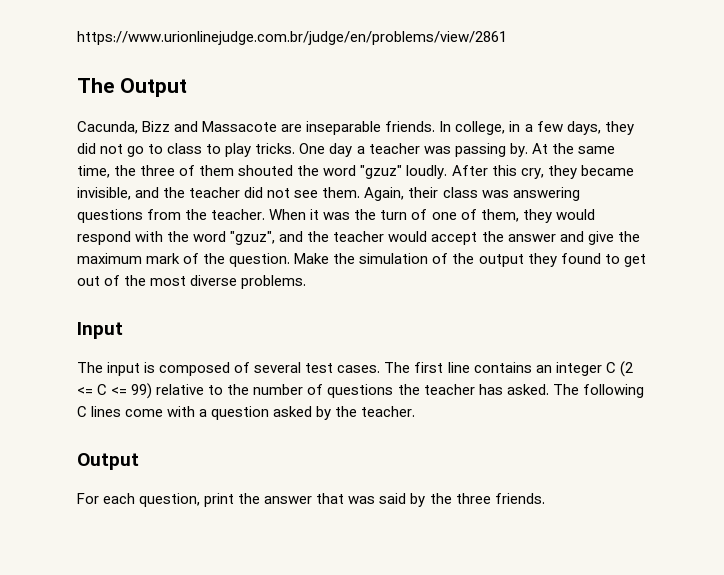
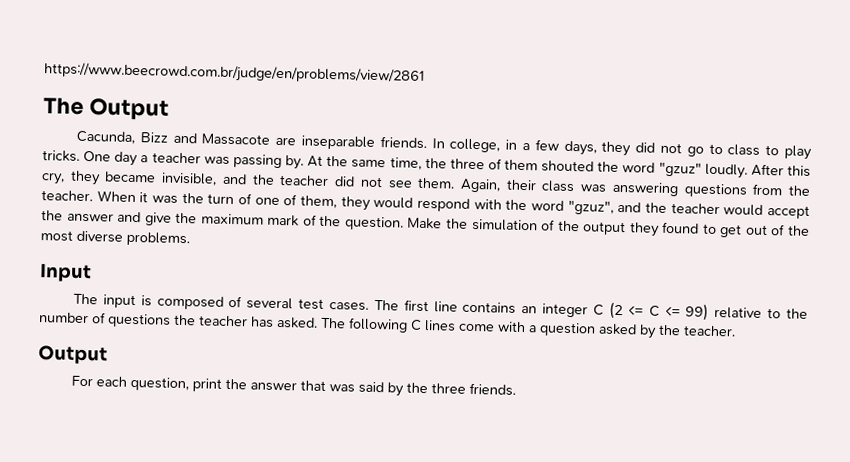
[77,31,507,45] https://www.urionlinejudge.com.br/judge/en/problems/view/2861 -> [44,62,425,85] https://www.beecrowd.com.br/judge/en/problems/view/2861

